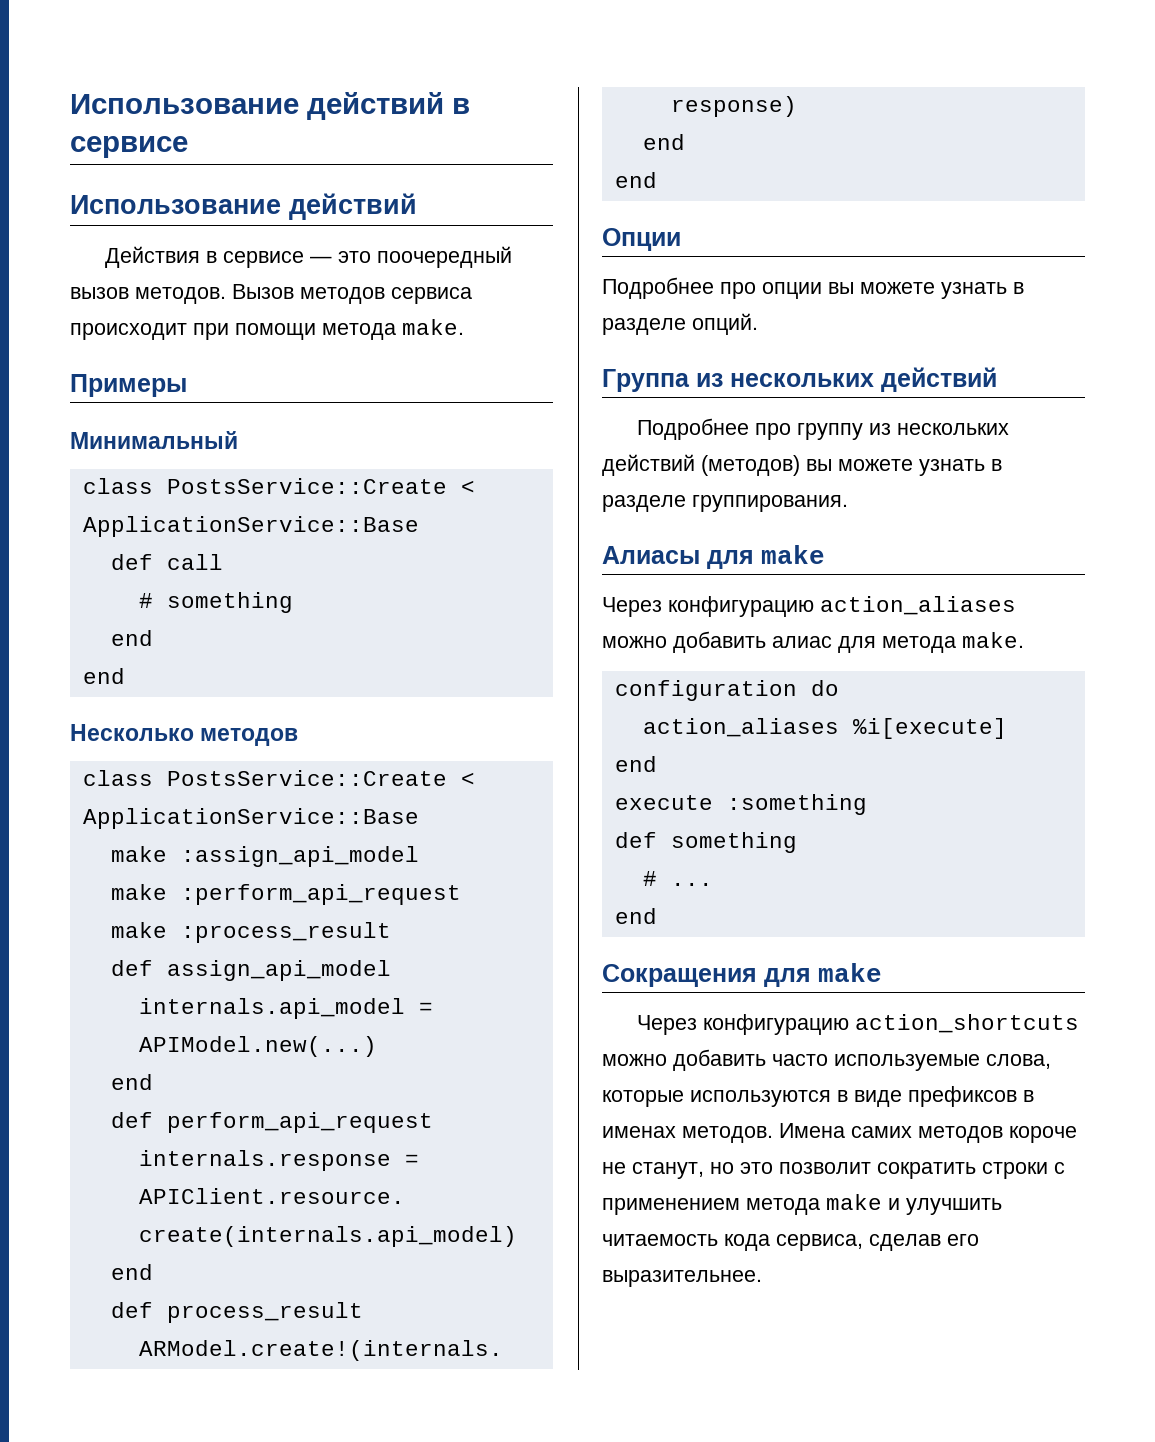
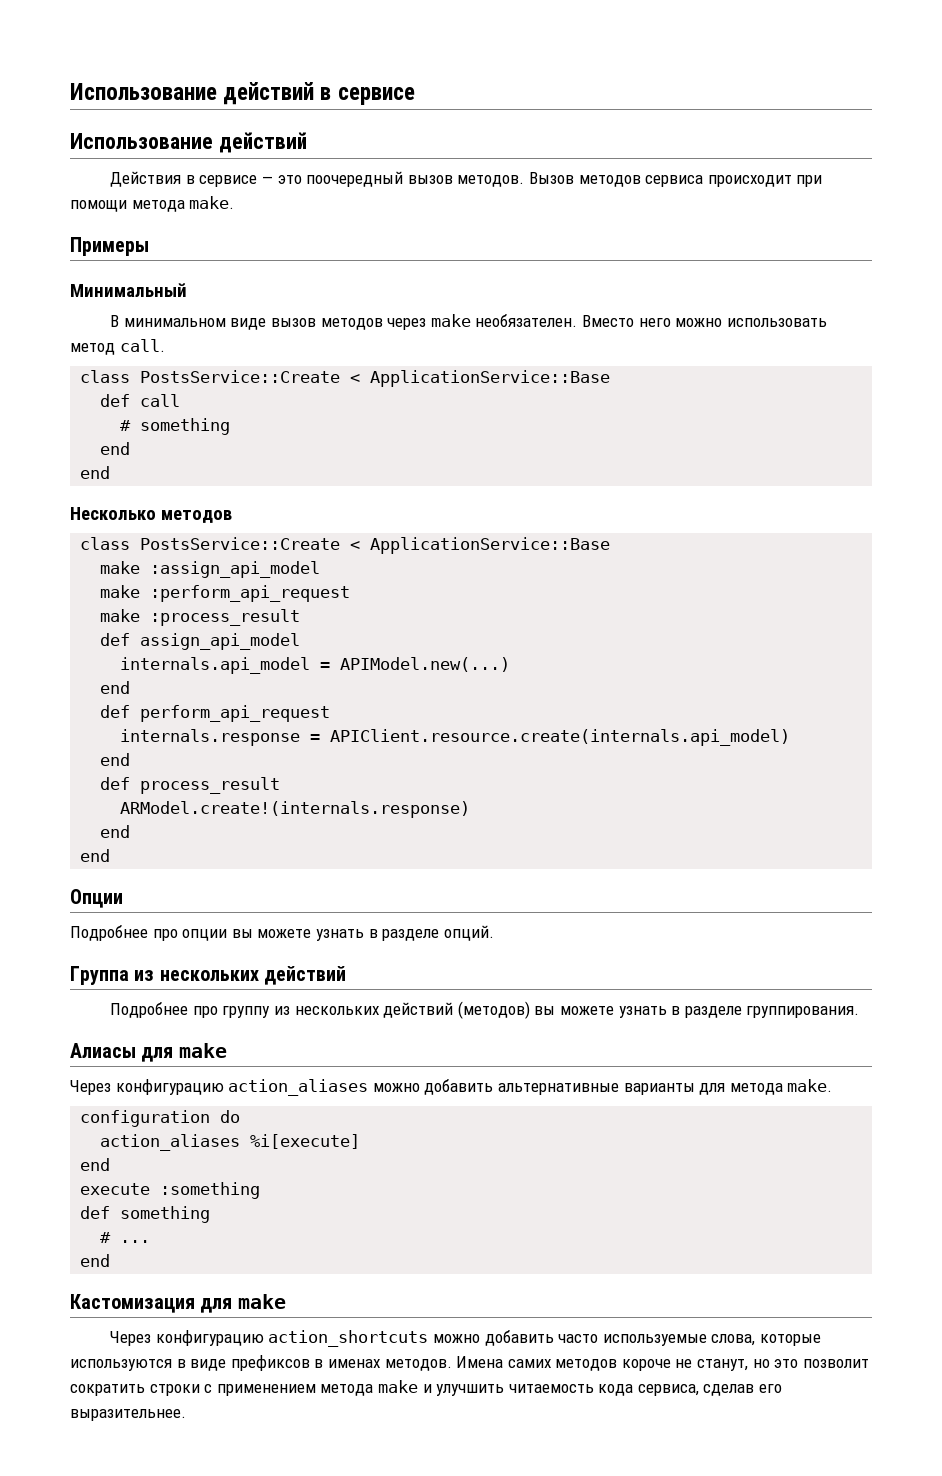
(238, 440) none -> [110,314,827,330] [70,339,165,355] // В минимальном виде вызов методов через make необязателен. Вместо него можно использовать метод call.
[772,636,832,648] алиас -> [497,1083,695,1095] альтернативные варианты
[602,964,757,987] Сокращения -> [70,1294,195,1313] Кастомизация

